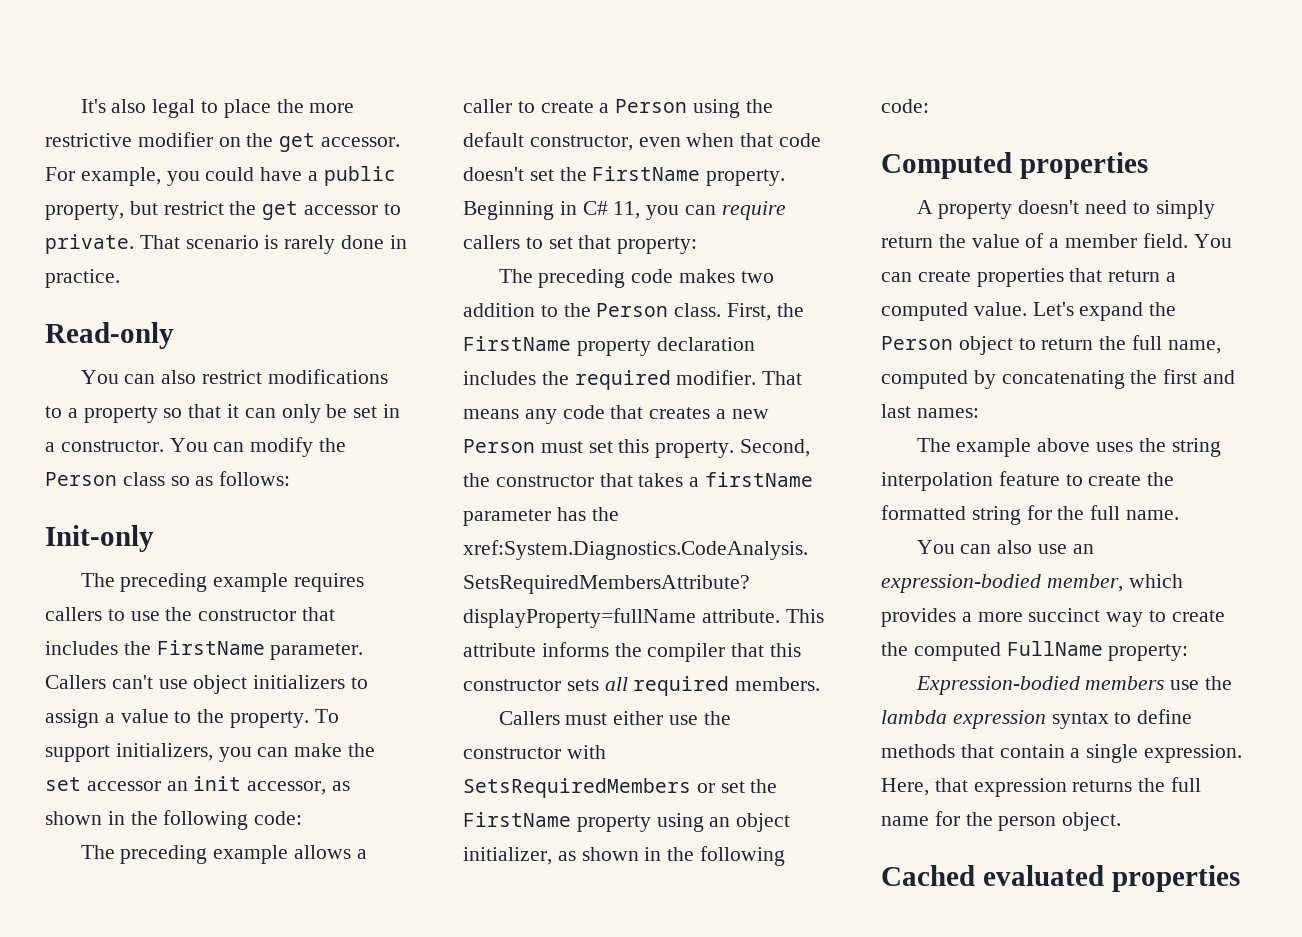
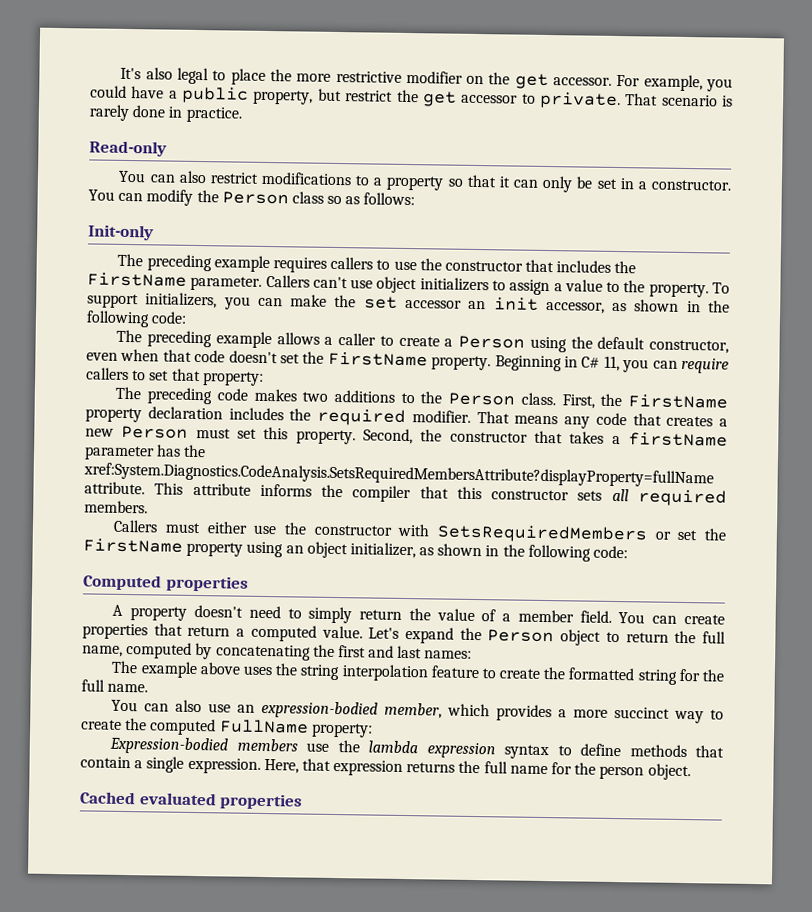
[463,303,535,317] addition -> [333,389,395,403] additions

